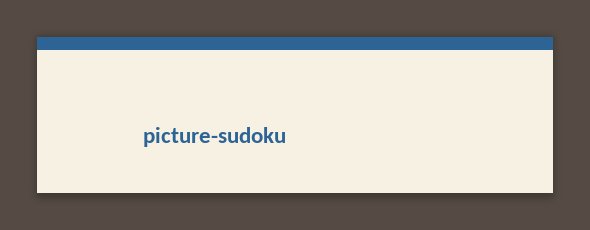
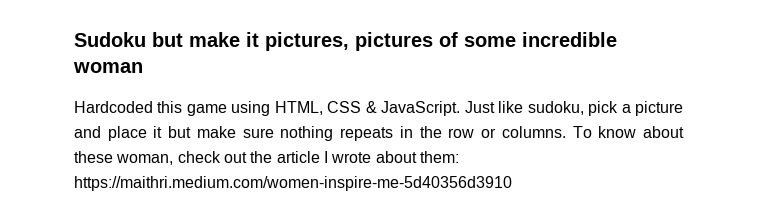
[143,127,286,147] picture-sudoku -> [74,32,617,51] [73,62,143,73] [74,101,683,116] [74,126,685,141] [74,151,459,165] [74,176,512,191] Sudoku but make it pictures, pictures of some incredible woman // Hardcoded this game using HTML, CSS & JavaScript. Just like sudoku, pick a picture and place it but make sure nothing repeats in the row or columns. To know about these woman, check out the article I wrote about them: https://maithri.medium.com/women-inspire-me-5d40356d3910

